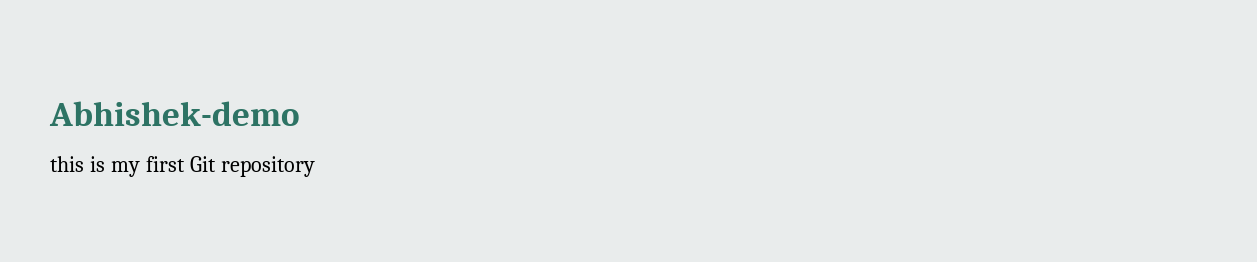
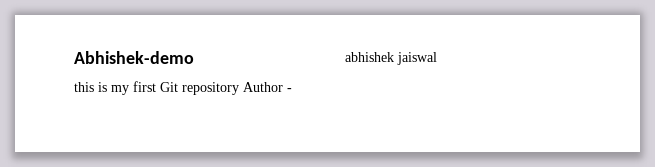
(315, 166) none -> [243,82,292,92] [345,52,437,65] Author - abhishek jaiswal

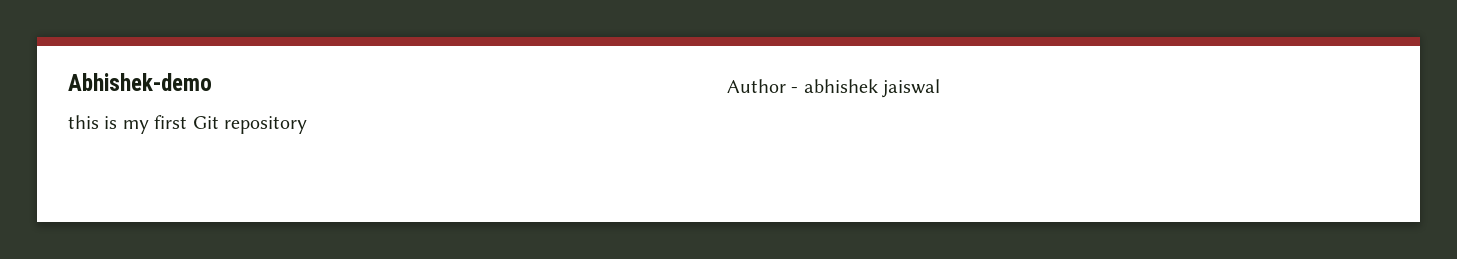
(239, 88) none -> (307, 125) //

